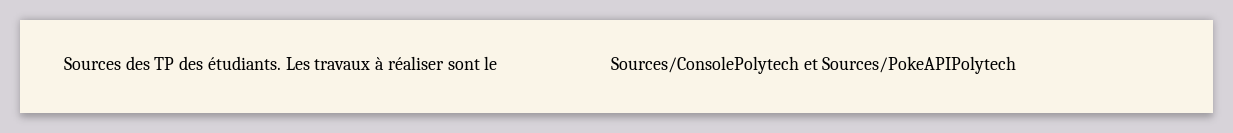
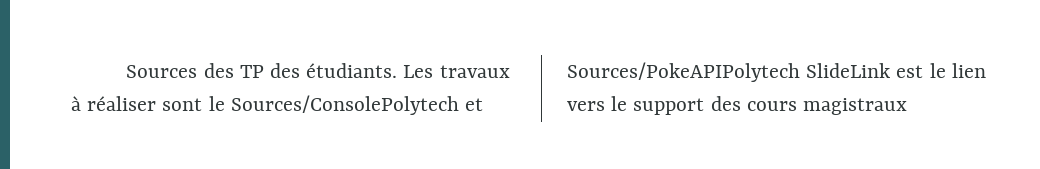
(1017, 65) none -> [806,63,986,78] [567,96,908,115] SlideLink est le lien vers le support des cours magistraux

